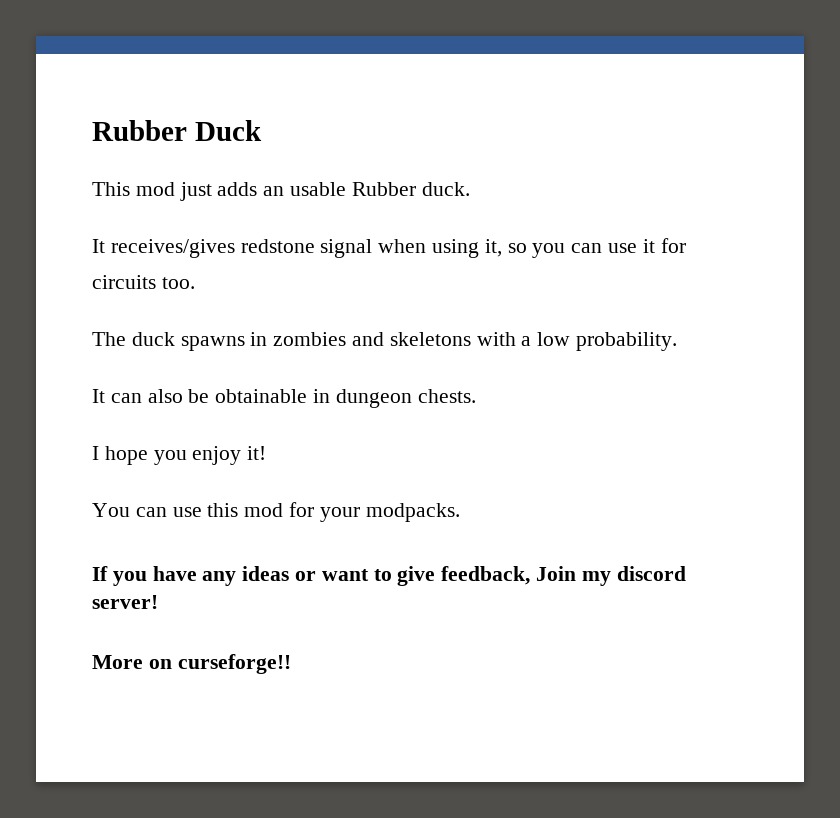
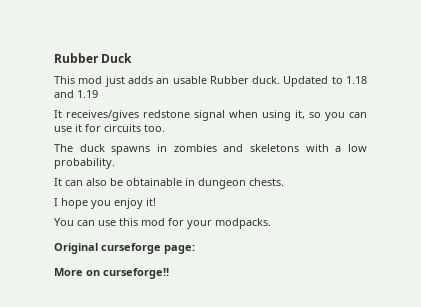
(470, 189) none -> [283,76,368,87] [54,90,98,98] Updated to 1.18 and 1.19
[92,566,686,586] [92,595,158,609] If you have any ideas or want to give feedback, Join my discord server! -> [54,243,195,254] Original curseforge page:

